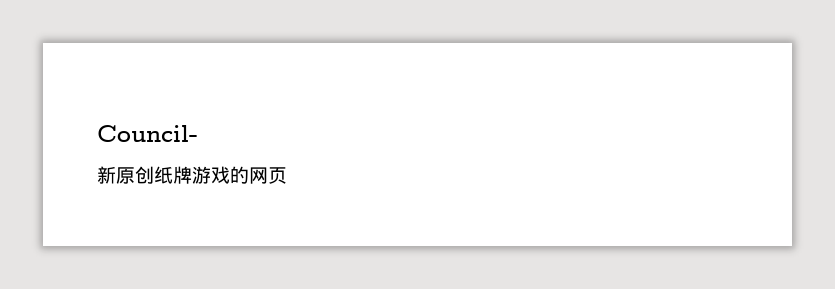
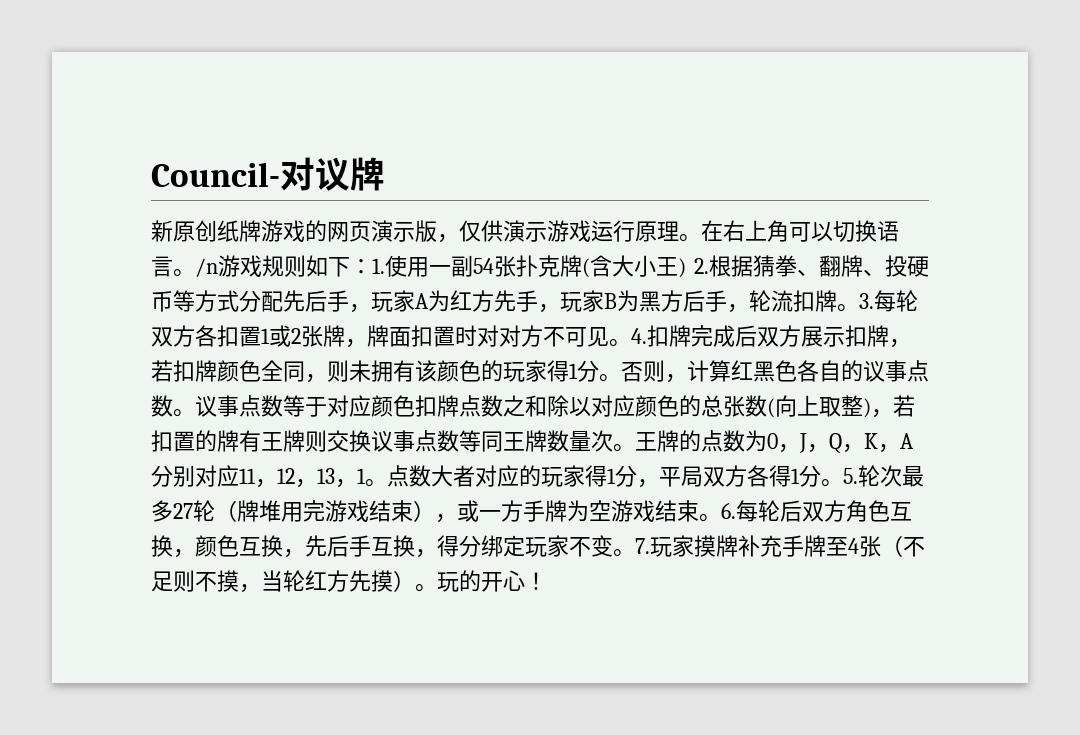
(198, 133) none -> [280,157,385,191] 对议牌
(287, 175) none -> [371,220,899,243] [151,255,929,278] [151,290,918,313] [151,325,911,348] [151,360,929,383] [151,395,915,418] [151,430,914,453] [151,465,924,488] [151,500,912,523] [151,535,925,558] [151,570,547,593] 演示版，仅供演示游戏运行原理。在右上角可以切换语言。/n游戏规则如下：1.使用一副54张扑克牌(含大小王) 2.根据猜拳、翻牌、投硬币等方式分配先后手，玩家A为红方先手，玩家B为黑方后手，轮流扣牌。3.每轮双方各扣置1或2张牌，牌面扣置时对对方不可见。4.扣牌完成后双方展示扣牌，若扣牌颜色全同，则未拥有该颜色的玩家得1分。否则，计算红黑色各自的议事点数。议事点数等于对应颜色扣牌点数之和除以对应颜色的总张数(向上取整)，若扣置的牌有王牌则交换议事点数等同王牌数量次。王牌的点数为0，J，Q，K，A分别对应11，12，13，1。点数大者对应的玩家得1分，平局双方各得1分。5.轮次最多27轮（牌堆用完游戏结束），或一方手牌为空游戏结束。6.每轮后双方角色互换，颜色互换，先后手互换，得分绑定玩家不变。7.玩家摸牌补充手牌至4张（不足则不摸，当轮红方先摸）。玩的开心！

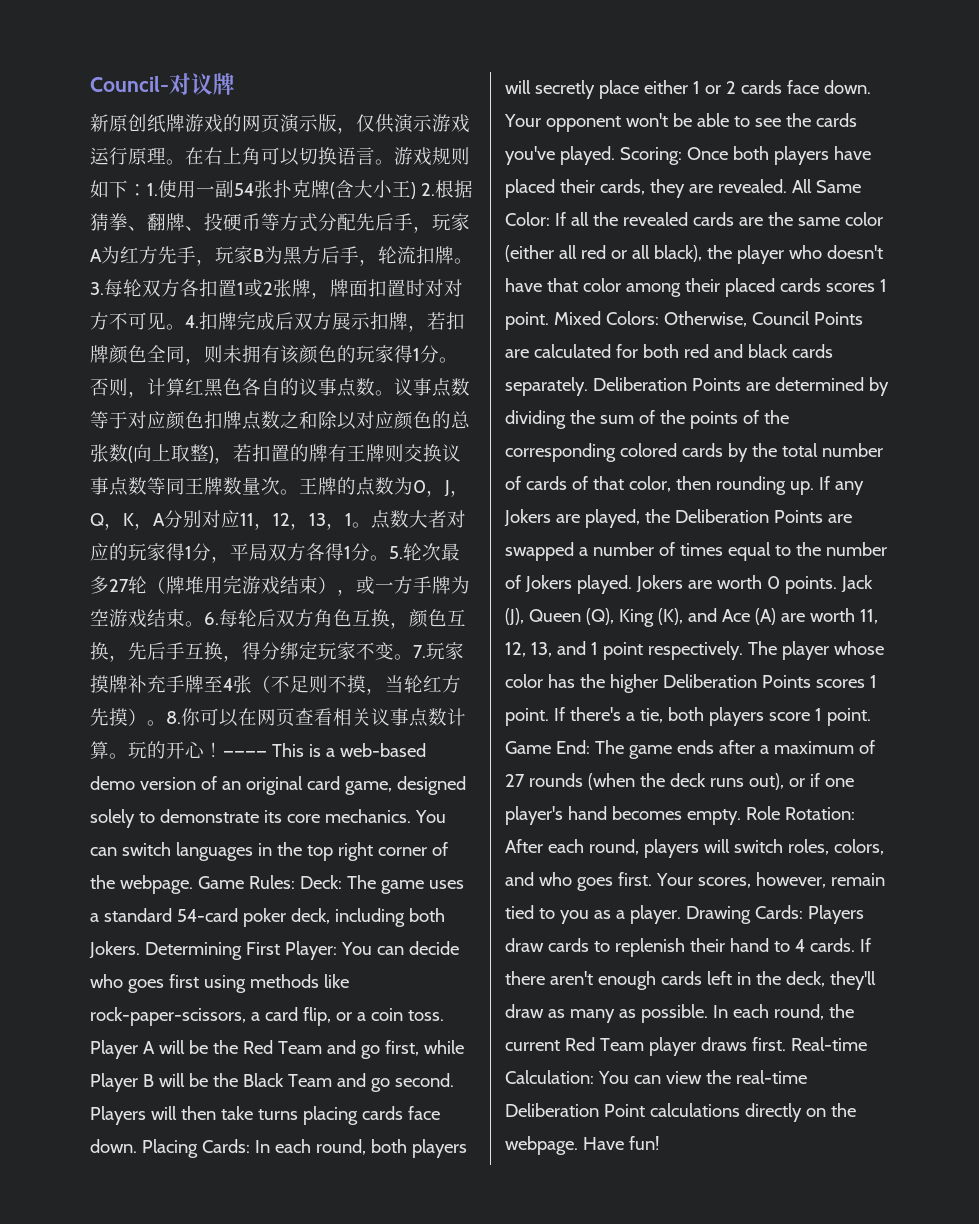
[195,258,218,277] /n -> (394, 162) none
[437,570,547,592] 玩的开心！ -> [166,708,466,727] [90,741,426,759] [90,776,466,795] [90,809,446,828] [90,842,448,861] [90,875,464,894] [90,908,445,927] [89,941,459,960] [90,974,349,993] [90,1007,444,1026] [90,1040,464,1059] [90,1073,454,1092] [90,1106,440,1125] [90,1139,467,1158] [505,80,871,99] [504,113,857,132] [505,146,871,165] [505,179,861,198] [505,212,883,226] [505,245,883,264] [505,278,887,297] [505,311,863,330] [505,344,833,358] [505,377,889,396] [505,410,789,429] [505,443,883,462] [505,476,864,495] [504,509,852,528] [505,542,887,561] [505,575,873,594] [505,608,878,627] [505,641,884,660] [505,674,877,693] [505,707,871,726] [505,740,875,759] [505,773,854,790] [505,806,855,825] [505,839,884,858] [505,872,885,891] [505,905,864,924] [505,938,871,957] [505,971,876,990] [505,1004,854,1023] [505,1037,867,1056] [505,1070,807,1084] [505,1103,856,1122] [505,1136,659,1155] 8.你可以在网页查看相关议事点数计算。玩的开心！———— This is a web-based demo version of an original card game, designed solely to demonstrate its core mechanics. You can switch languages in the top right corner of the webpage. Game Rules: Deck: The game uses a standard 54-card poker deck, including both Jokers. Determining First Player: You can decide who goes first using methods like rock-paper-scissors, a card flip, or a coin toss. Player A will be the Red Team and go first, while Player B will be the Black Team and go second. Players will then take turns placing cards face down. Placing Cards: In each round, both players will secretly place either 1 or 2 cards face down. Your opponent won't be able to see the cards you've played. Scoring: Once both players have placed their cards, they are revealed. All Same Color: If all the revealed cards are the same color (either all red or all black), the player who doesn't have that color among their placed cards scores 1 point. Mixed Colors: Otherwise, Council Points are calculated for both red and black cards separately. Deliberation Points are determined by dividing the sum of the points of the corresponding colored cards by the total number of cards of that color, then rounding up. If any Jokers are played, the Deliberation Points are swapped a number of times equal to the number of Jokers played. Jokers are worth 0 points. Jack (J), Queen (Q), King (K), and Ace (A) are worth 11, 12, 13, and 1 point respectively. The player whose color has the higher Deliberation Points scores 1 point. If there's a tie, both players score 1 point. Game End: The game ends after a maximum of 27 rounds (when the deck runs out), or if one player's hand becomes empty. Role Rotation: After each round, players will switch roles, colors, and who goes first. Your scores, however, remain tied to you as a player. Drawing Cards: Players draw cards to replenish their hand to 4 cards. If there aren't enough cards left in the deck, they'll draw as many as possible. In each round, the current Red Team player draws first. Real-time Calculation: You can view the real-time Deliberation Point calculations directly on the webpage. Have fun!

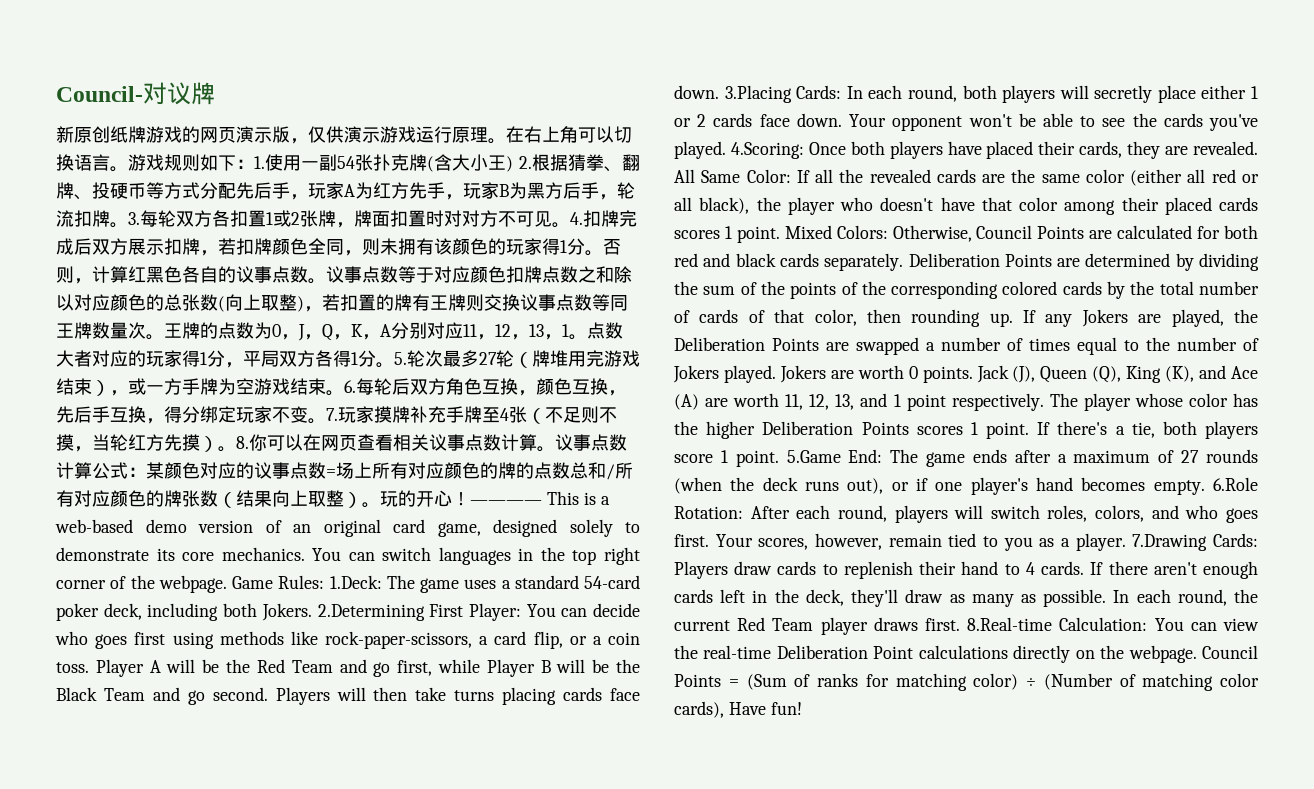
(128, 756) none -> [555,434,627,451] [56,462,633,480] [56,490,380,508] 议事点数计算公式：某颜色对应的议事点数=场上所有对应颜色的牌的点数总和/所有对应颜色的牌张数（结果向上取整）。
[299,875,342,889] Deck: -> [329,575,382,589] 1.Deck:
[144,942,242,960] Determining -> [317,604,425,621] 2.Determining
[141,1139,198,1158] Placing -> [724,85,792,103] 3.Placing
[619,147,682,165] Scoring: -> [730,142,804,159] 4.Scoring:
[505,741,551,754] Game -> [786,450,841,463] 5.Game
[745,806,780,820] Role -> [1213,477,1258,491] 6.Role
[685,906,751,924] Drawing -> [1132,534,1208,551] 7.Drawing
[790,1037,867,1051] Real-time -> [967,617,1053,631] 8.Real-time
(578, 1145) none -> [1202,645,1258,659] [674,673,1259,691] [674,701,724,718] Council Points = (Sum of ranks for matching color) ÷ (Number of matching color cards),

